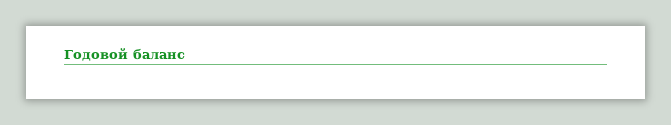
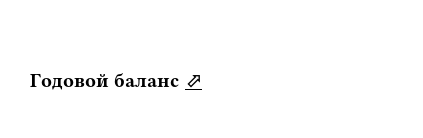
(185, 54) none -> [184,75,202,88] ⬀

